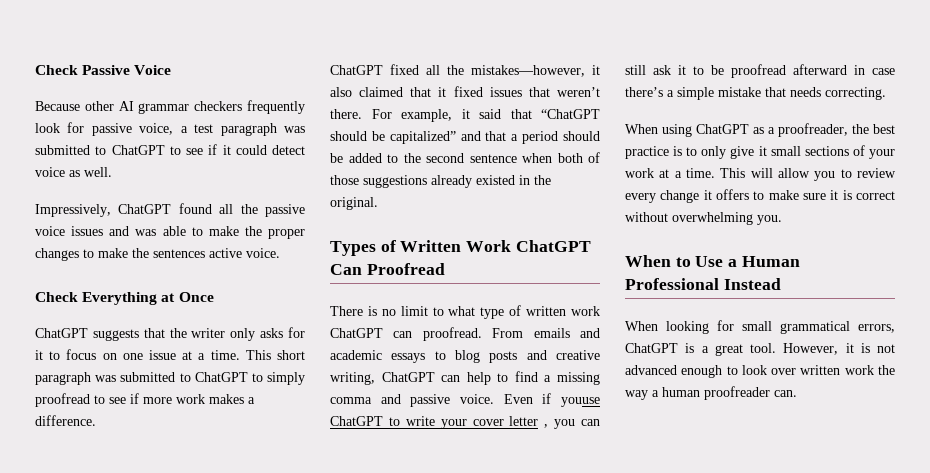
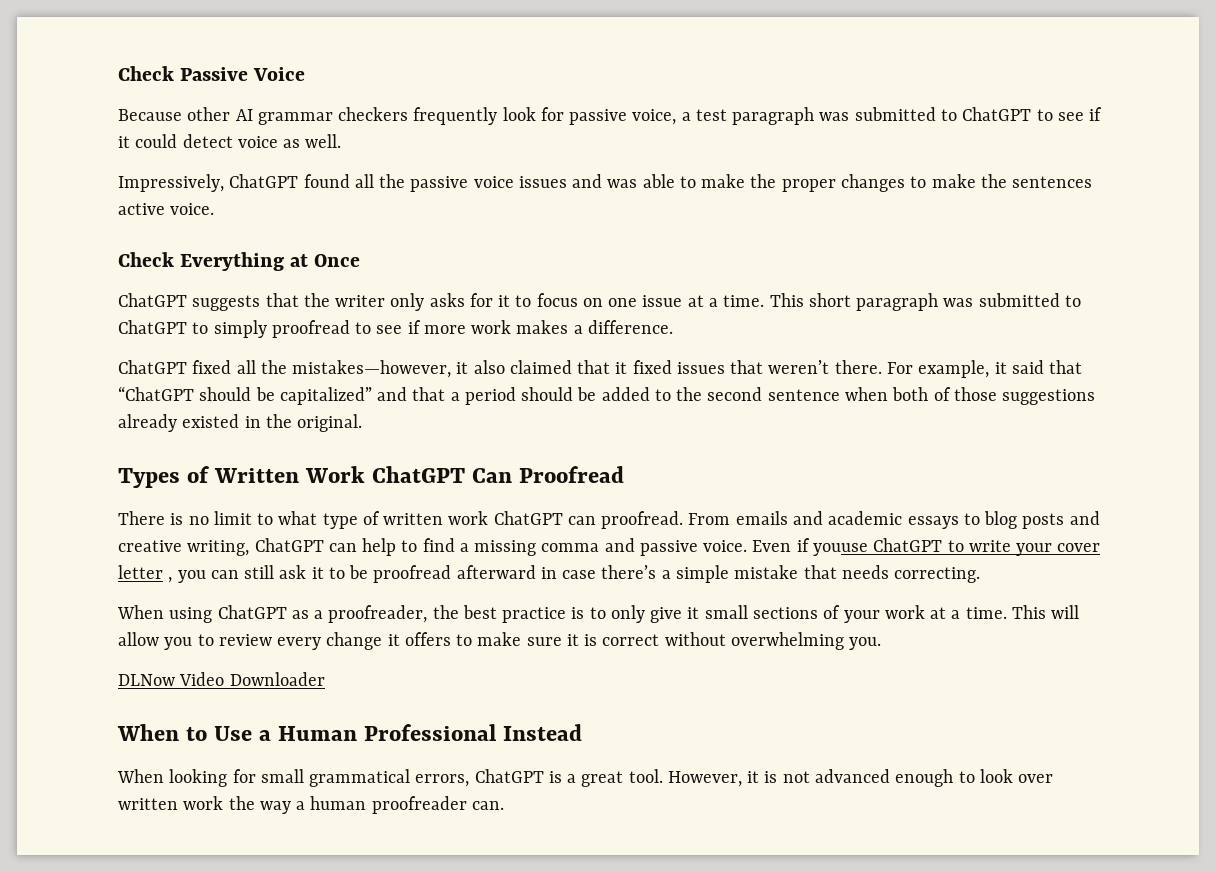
(782, 220) none -> [118,672,325,686] // DLNow Video Downloader

